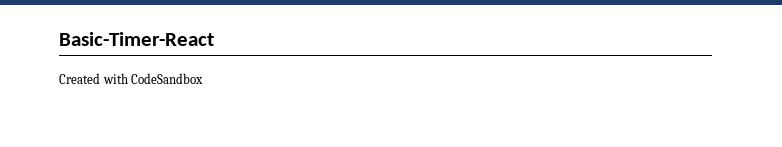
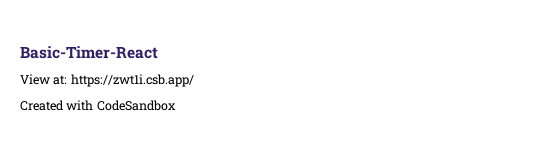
(214, 39) none -> [20,74,194,87] // View at: https://zwt1i.csb.app/

